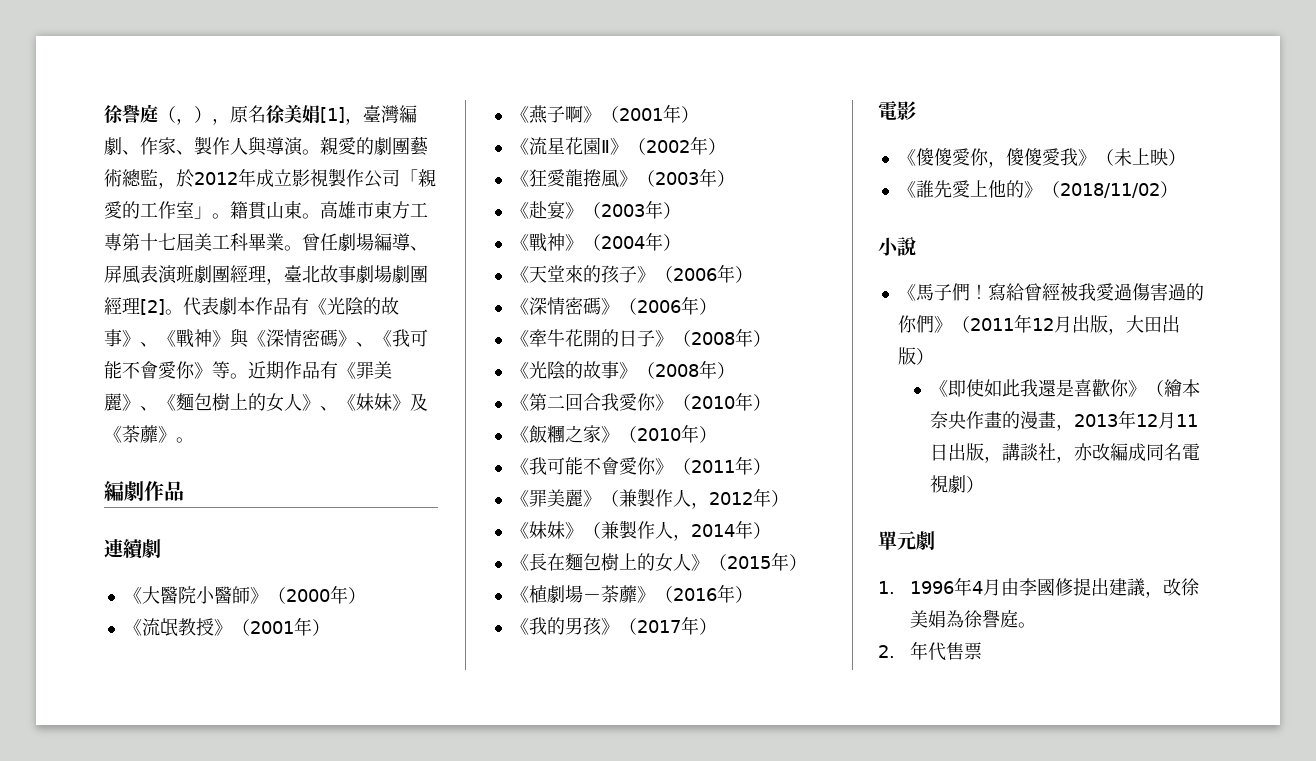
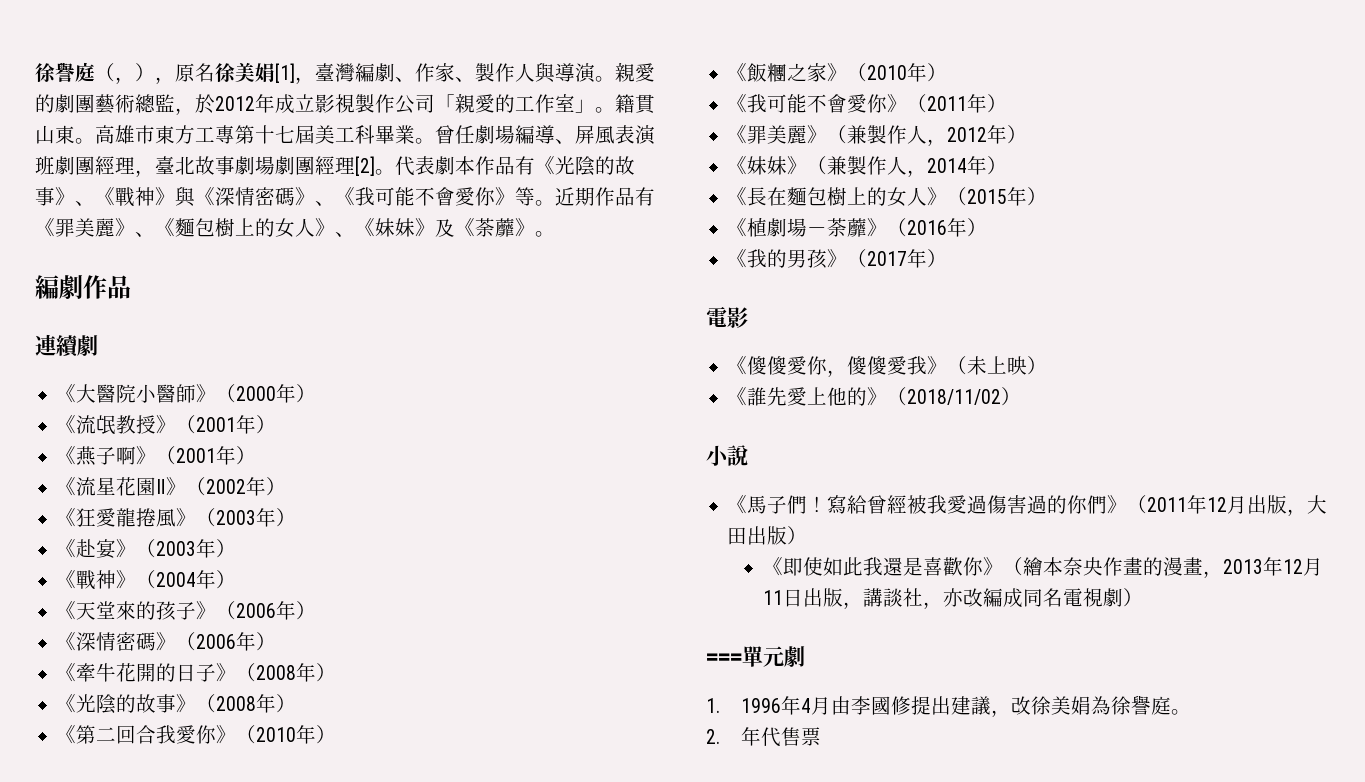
(985, 484) none -> [706,653,742,664] ===

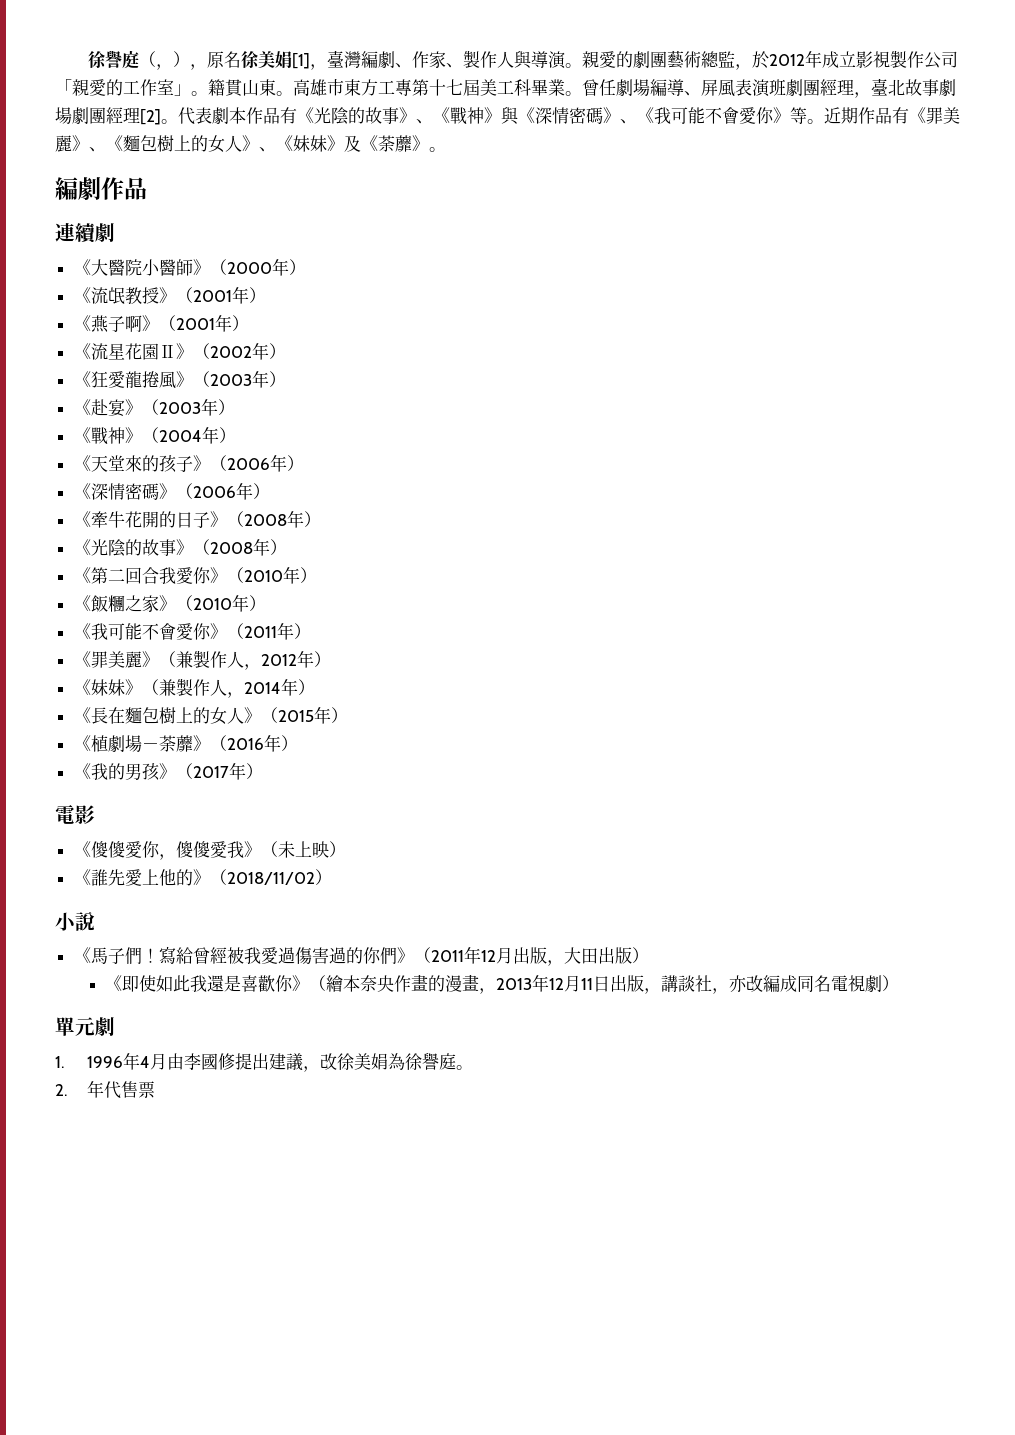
[706,653,742,664] === -> (900, 983) none

